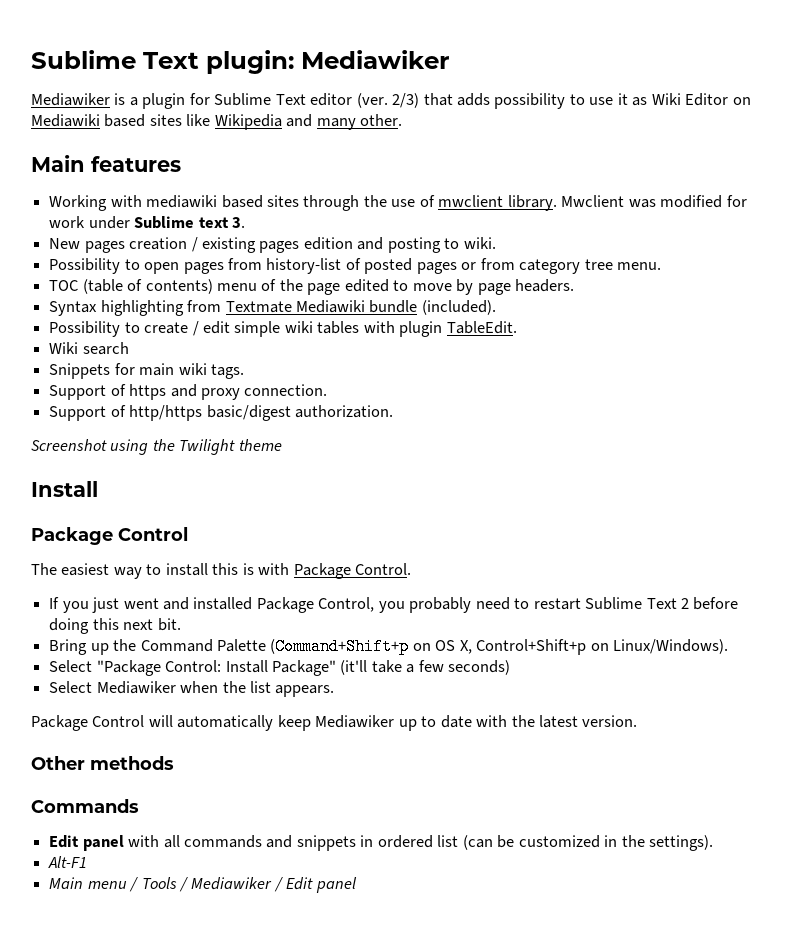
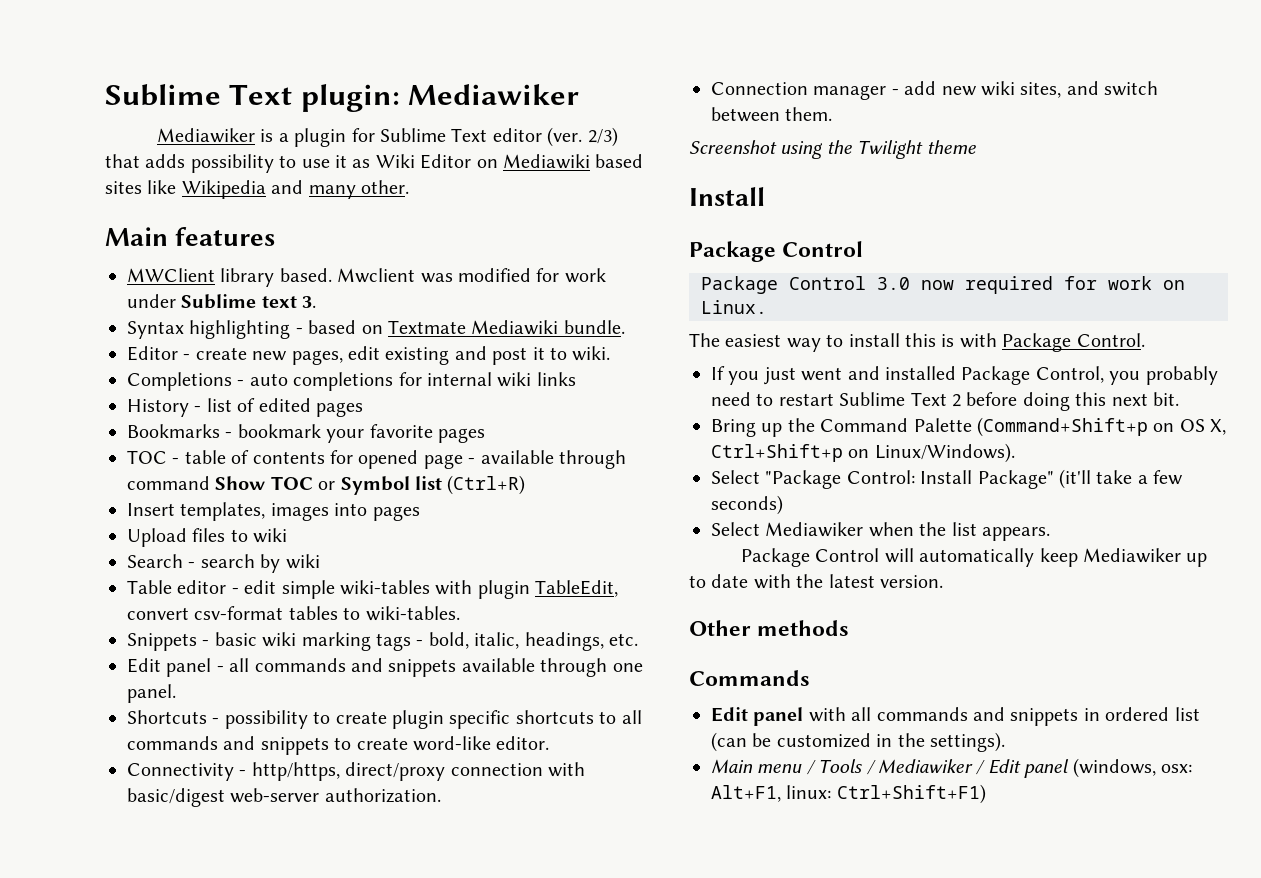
[49,195,557,211] Working with mediawiki based sites through the use of mwclient library. -> [127,268,332,287] MWClient library based.
[49,237,496,253] [49,258,662,274] [49,279,575,295] [49,300,496,316] [49,321,517,337] [49,342,129,355] [49,363,244,379] [49,384,328,400] [49,405,393,421] New pages creation / existing pages edition and posting to wiki. // Possibility to open pages from history-list of posted pages or from category tree menu. // TOC (table of contents) menu of the page edited to move by page headers. // Syntax highlighting from Textmate Mediawiki bundle (included). // Possibility to create / edit simple wiki tables with plugin TableEdit. // Wiki search // Snippets for main wiki tags. // Support of https and proxy connection. // Support of http/https basic/digest authorization. -> [127,320,625,339] [127,346,611,365] [127,372,576,391] [127,398,363,417] [127,424,485,443] [127,450,626,469] [127,475,526,495] [127,502,420,521] [127,528,288,547] [127,554,320,573] [127,580,619,599] [127,606,460,621] [127,632,638,651] [127,658,643,677] [127,684,176,703] [127,710,642,729] [127,736,550,755] [127,762,585,781] [127,788,441,807] [711,81,1159,100] [711,107,833,122] Syntax highlighting - based on Textmate Mediawiki bundle. // Editor - create new pages, edit existing and post it to wiki. // Completions - auto completions for internal wiki links // History - list of edited pages // Bookmarks - bookmark your favorite pages // TOC - table of contents for opened page - available through command Show TOC or Symbol list (Ctrl+R) // Insert templates, images into pages // Upload files to wiki // Search - search by wiki // Table editor - edit simple wiki-tables with plugin TableEdit, convert csv-format tables to wiki-tables. // Snippets - basic wiki marking tags - bold, italic, headings, etc. // Edit panel - all commands and snippets available through one panel. // Shortcuts - possibility to create plugin specific shortcuts to all commands and snippets to create word-like editor. // Connectivity - http/https, direct/proxy connection with basic/digest web-server authorization. // Connection manager - add new wiki sites, and switch between them.
(188, 534) none -> [701,276,1185,294] [701,300,767,314] // Package Control 3.0 now required for work on Linux.
[476,639,587,655] Control+Shift+p -> [711,444,843,462] Ctrl+Shift+p
[48,856,88,868] // Alt-F1 -> (1005, 742) none
(357, 885) none -> [1072,758,1192,778] [711,784,986,804] (windows, osx: Alt+F1, linux: Ctrl+Shift+F1)

